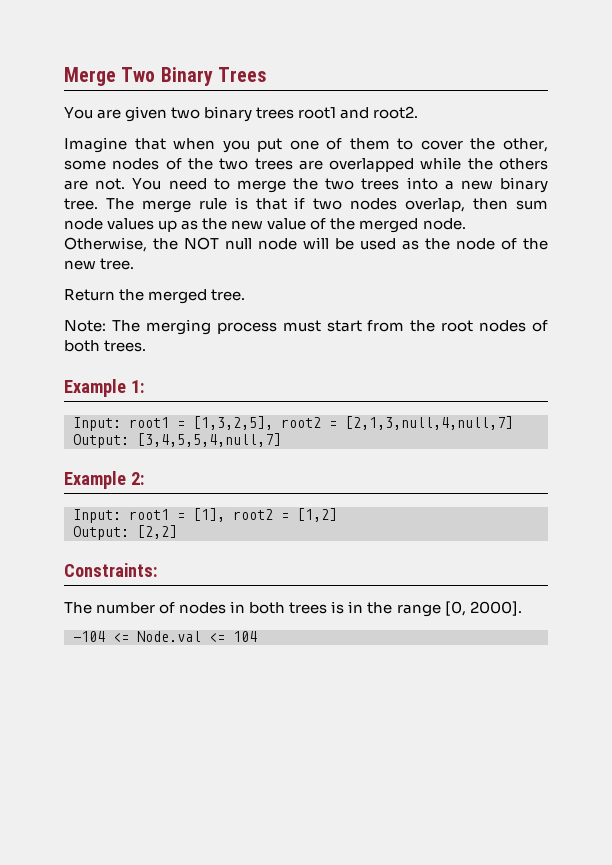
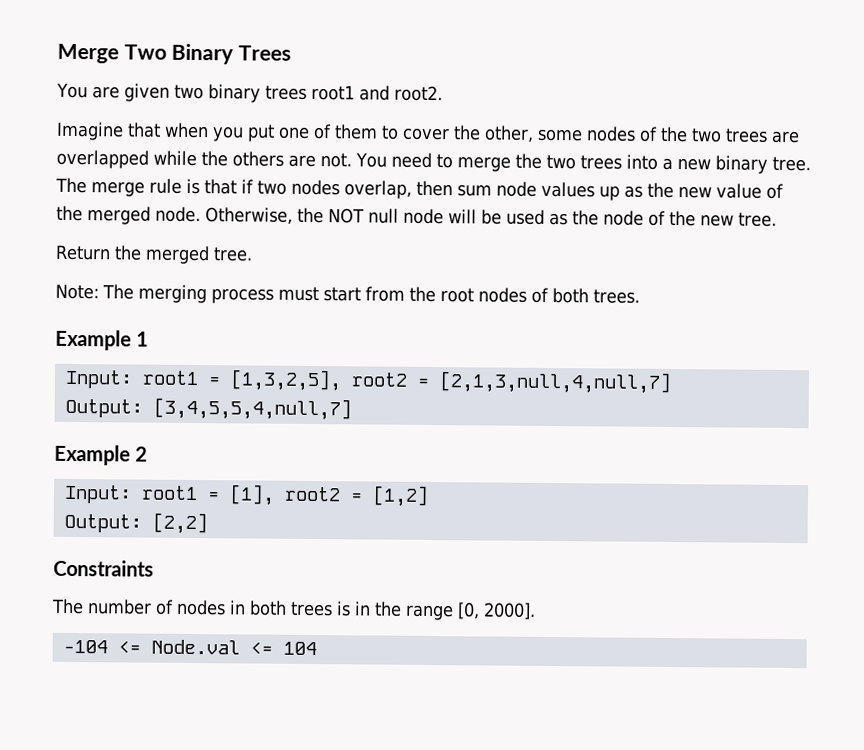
[130,380,144,393] 1: -> [136,331,150,347] 1
[130,472,144,485] 2: -> [135,446,149,462] 2
[64,563,157,577] Constraints: -> [53,559,154,577] Constraints

